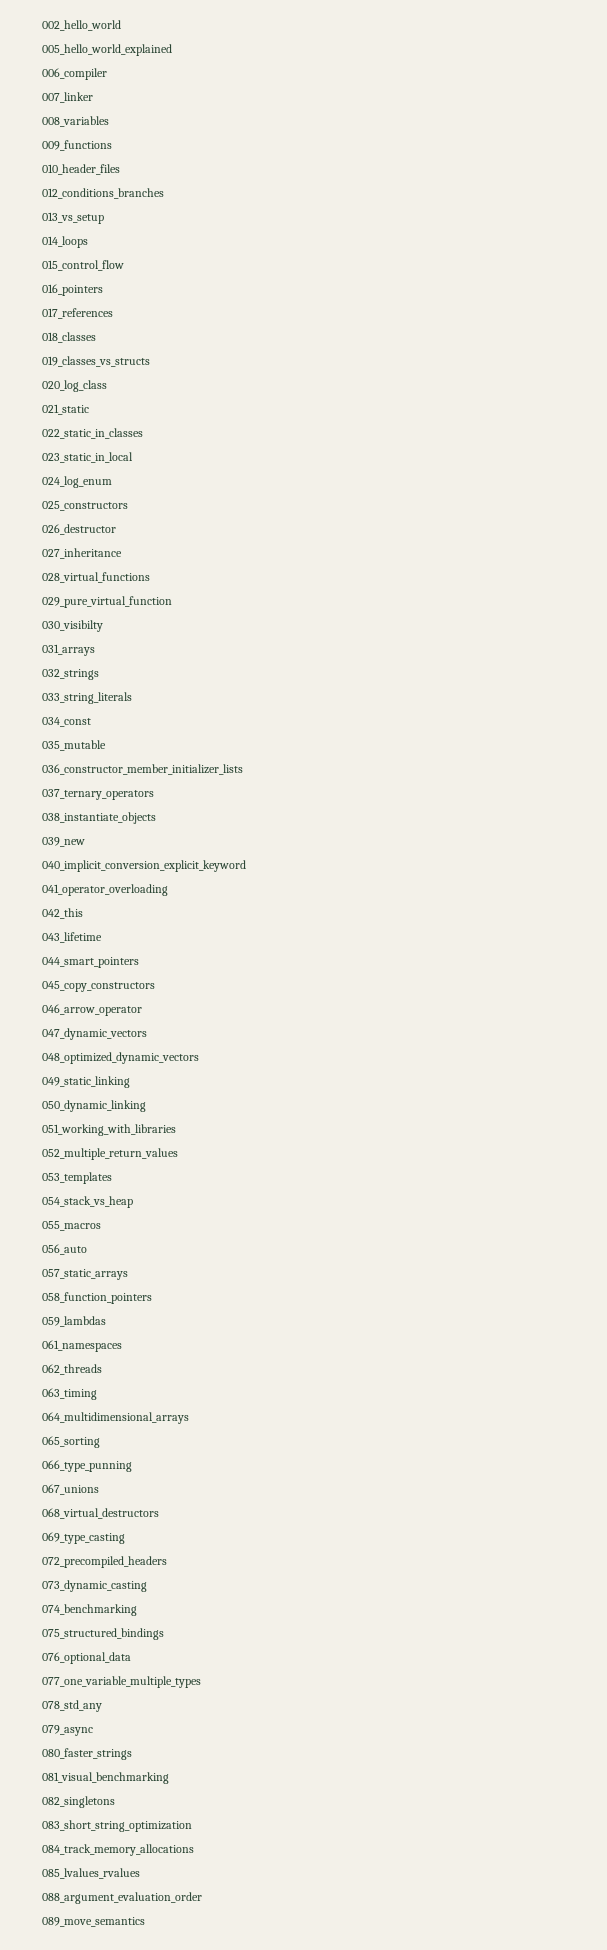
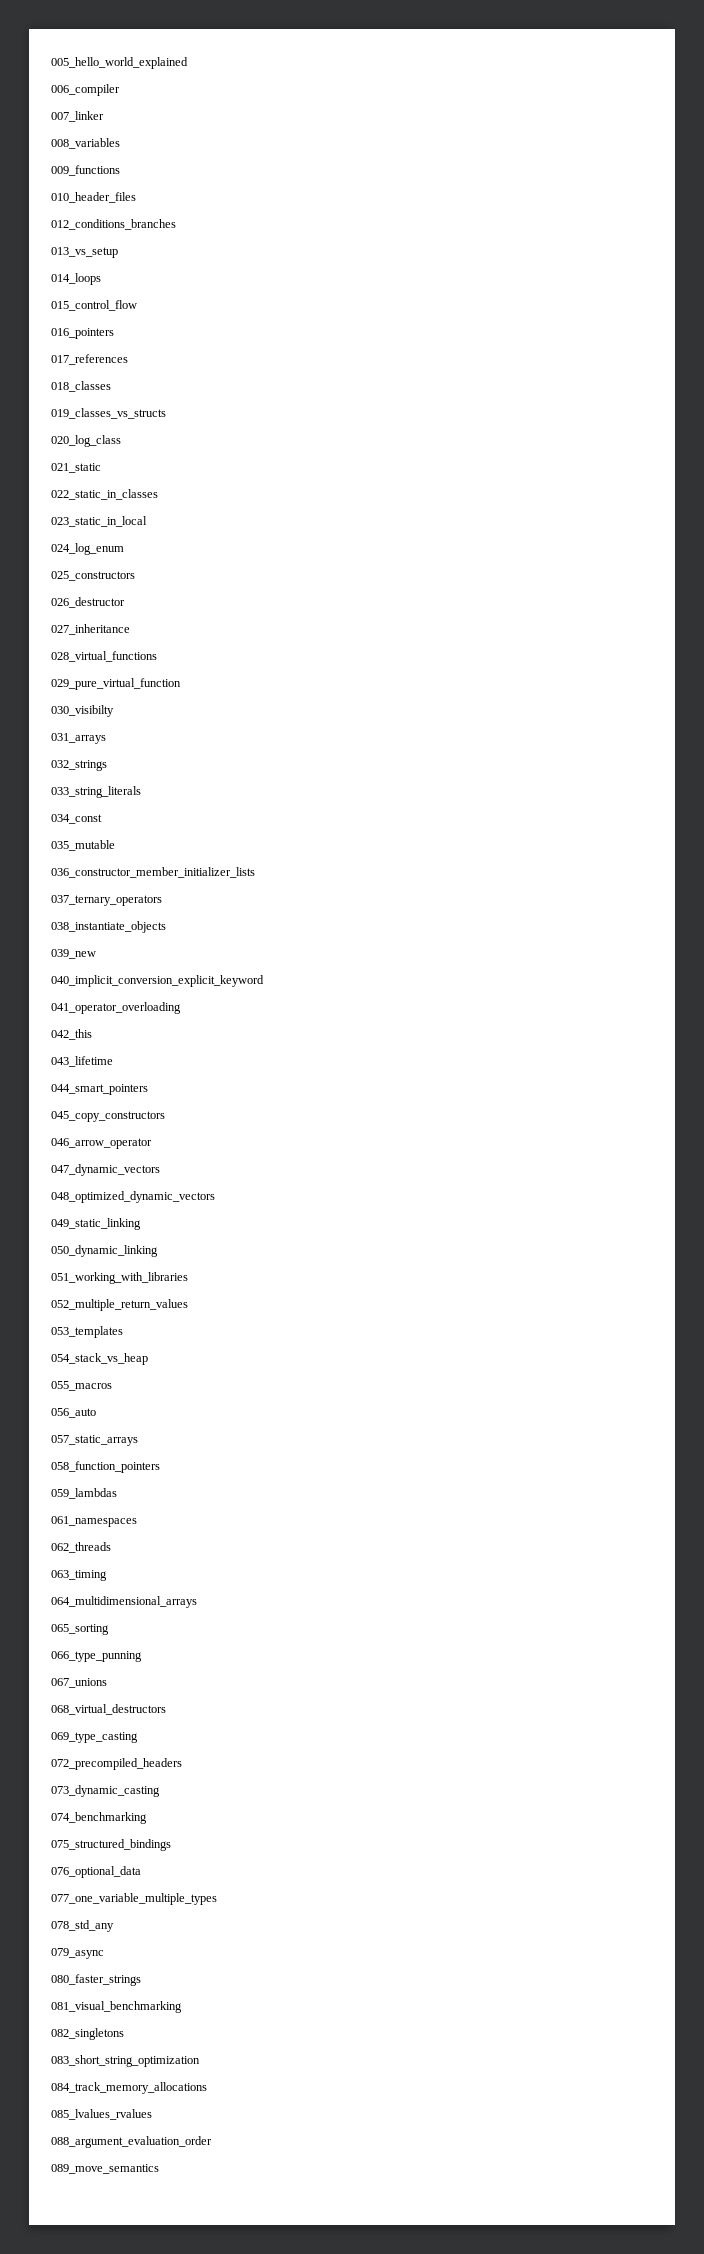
[42,20,121,31] 002_hello_world // -> (51, 63) none

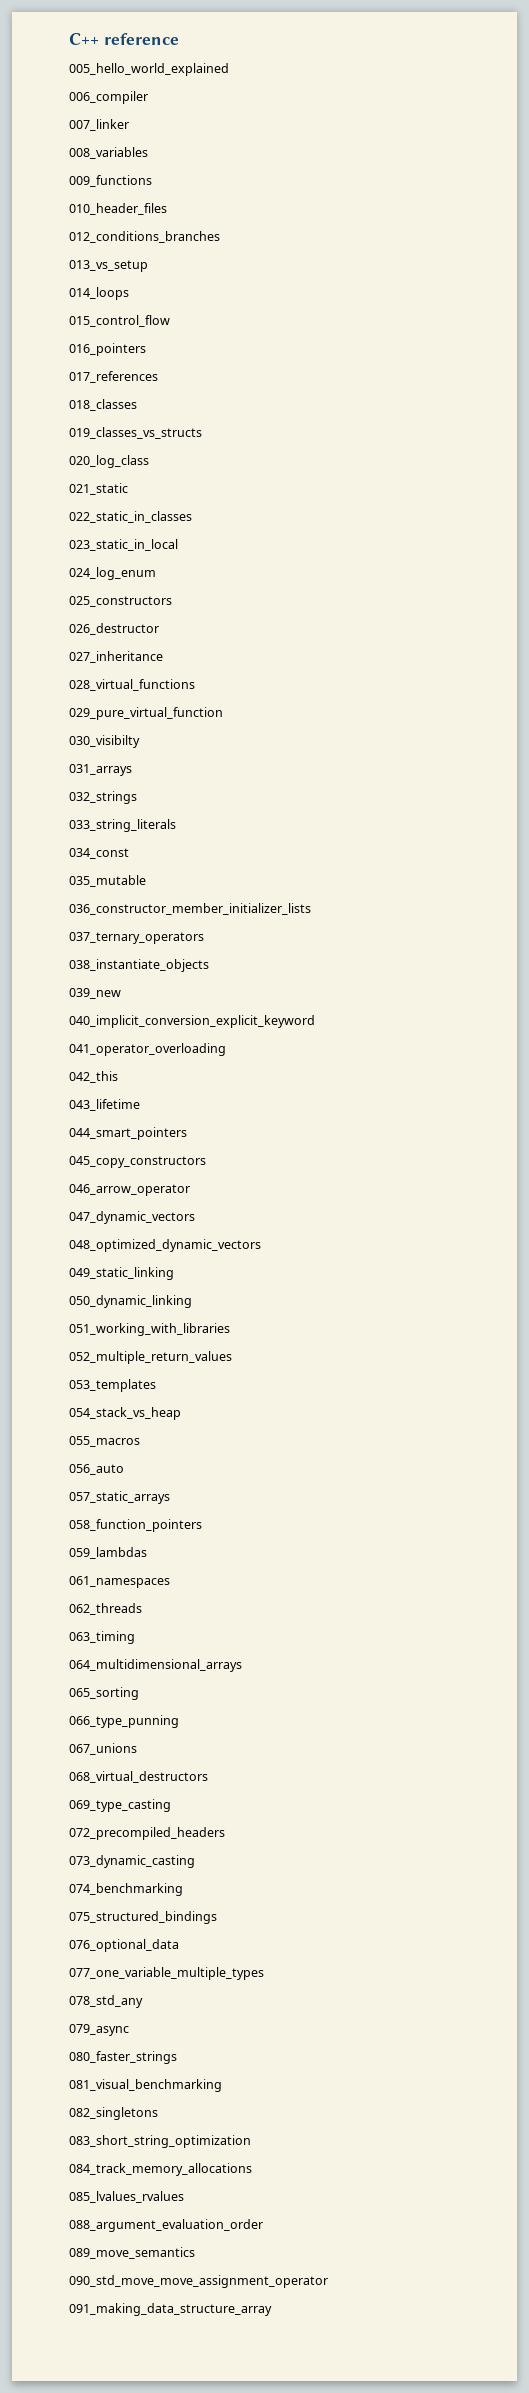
(51, 63) none -> [69,33,179,45] C++ reference //
(159, 2169) none -> [69,2275,328,2288] [69,2303,272,2316] // 090_std_move_move_assignment_operator // 091_making_data_structure_array

